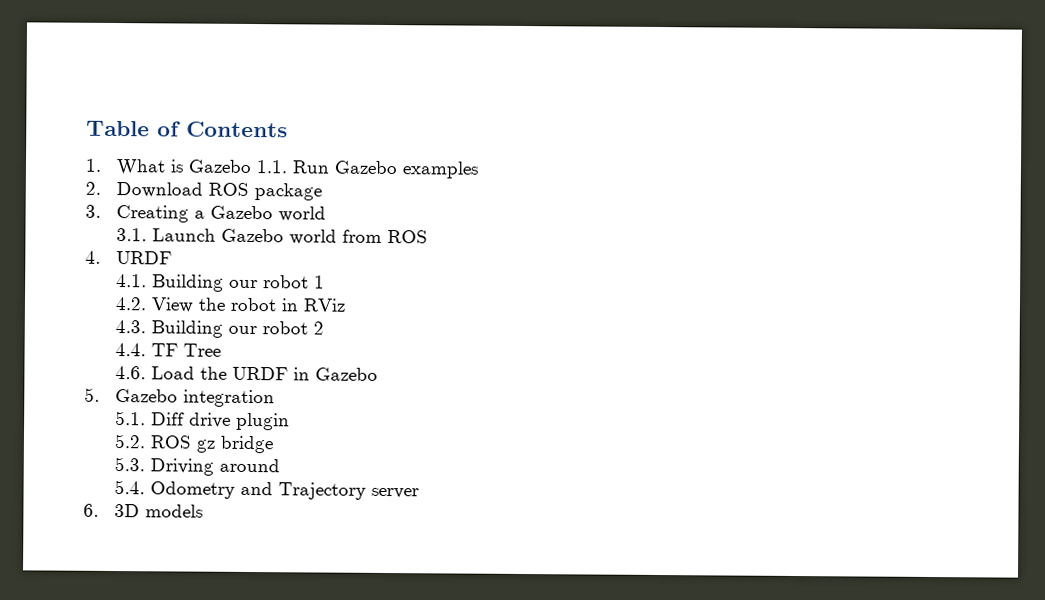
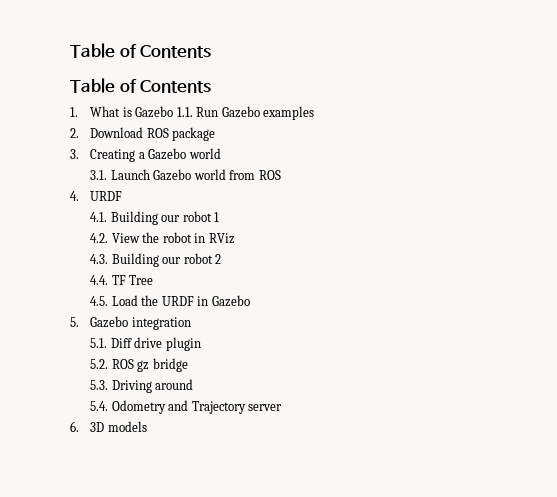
[86,120,288,138] Table of Contents -> [70,43,212,58] [70,78,212,93] Table of Contents // Table of Contents
[114,366,146,380] 4.6. -> [90,296,109,306] 4.5.

